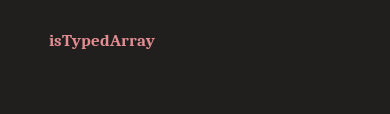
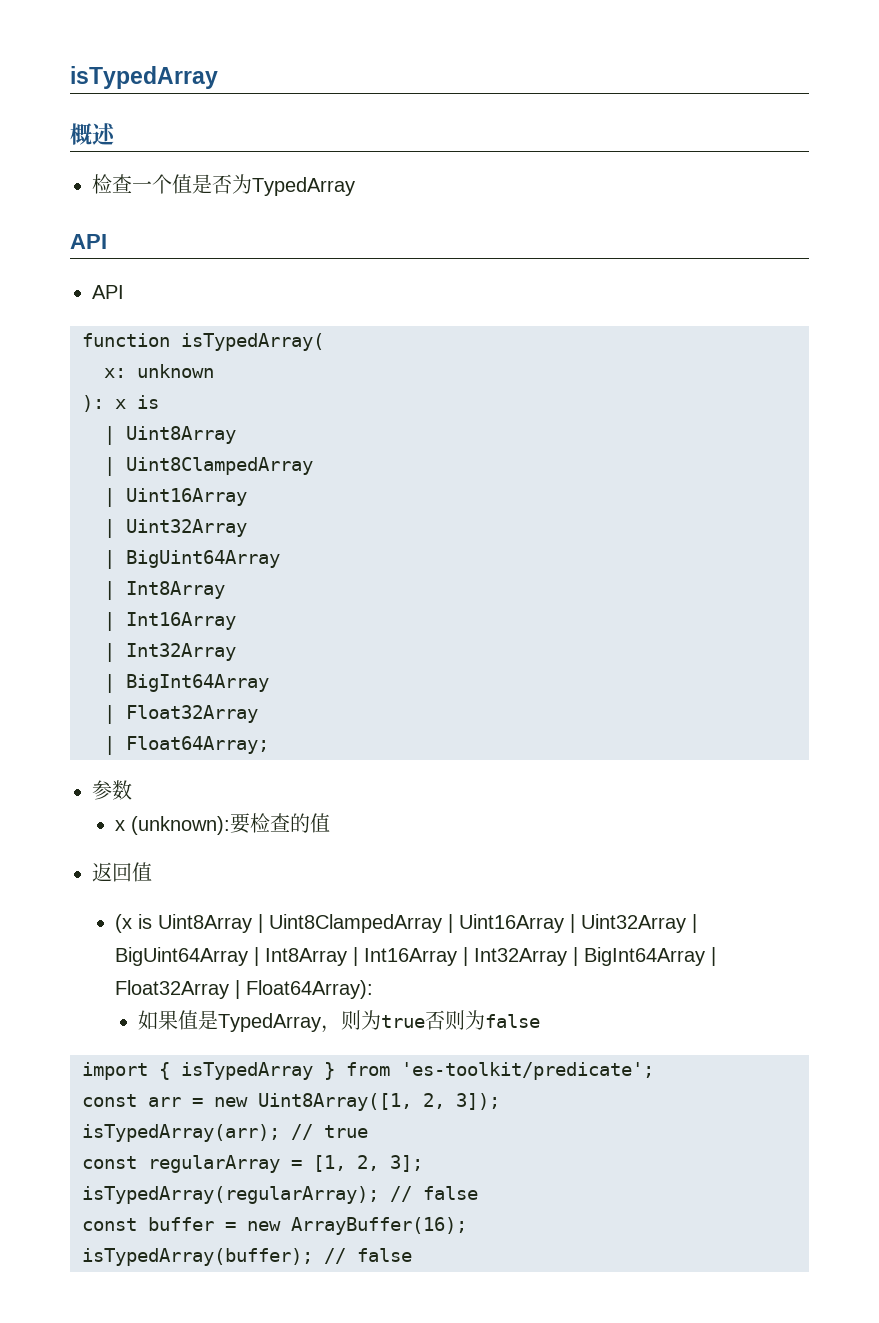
[49,34,155,49] isTypedArray -> [70,66,218,89] [70,123,116,145] [92,174,355,196] [70,234,107,249] [92,285,124,299] [82,333,324,351] [104,364,214,378] [82,395,159,412] [104,426,236,445] [104,457,313,476] [104,488,247,507] [104,519,247,538] [104,550,280,569] [104,581,225,600] [104,612,236,631] [104,643,236,662] [104,674,269,693] [104,705,258,724] [104,736,269,755] [92,780,132,800] [114,813,330,835] [92,862,152,882] [114,914,697,933] [114,947,716,966] [114,980,373,999] [137,1010,540,1033] [82,1062,654,1080] [82,1093,500,1111] [82,1124,368,1142] [82,1155,423,1173] [82,1186,478,1204] [82,1217,467,1235] [82,1248,412,1266] isTypedArray // 概述 // 检查一个值是否为TypedArray // API // API // function isTypedArray( // x: unknown // ): x is // | Uint8Array // | Uint8ClampedArray // | Uint16Array // | Uint32Array // | BigUint64Array // | Int8Array // | Int16Array // | Int32Array // | BigInt64Array // | Float32Array // | Float64Array; // 参数 // x (unknown):要检查的值 // 返回值 // (x is Uint8Array | Uint8ClampedArray | Uint16Array | Uint32Array | BigUint64Array | Int8Array | Int16Array | Int32Array | BigInt64Array | Float32Array | Float64Array): // 如果值是TypedArray，则为true否则为false // import { isTypedArray } from 'es-toolkit/predicate'; // const arr = new Uint8Array([1, 2, 3]); // isTypedArray(arr); // true // const regularArray = [1, 2, 3]; // isTypedArray(regularArray); // false // const buffer = new ArrayBuffer(16); // isTypedArray(buffer); // false

